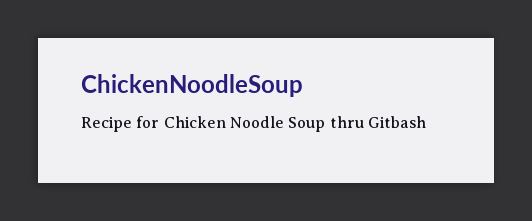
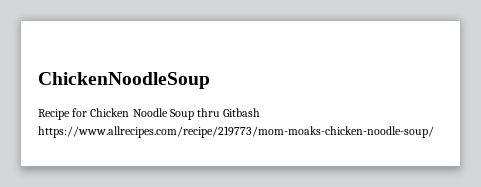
(426, 122) none -> [38,126,434,138] https://www.allrecipes.com/recipe/219773/mom-moaks-chicken-noodle-soup/

